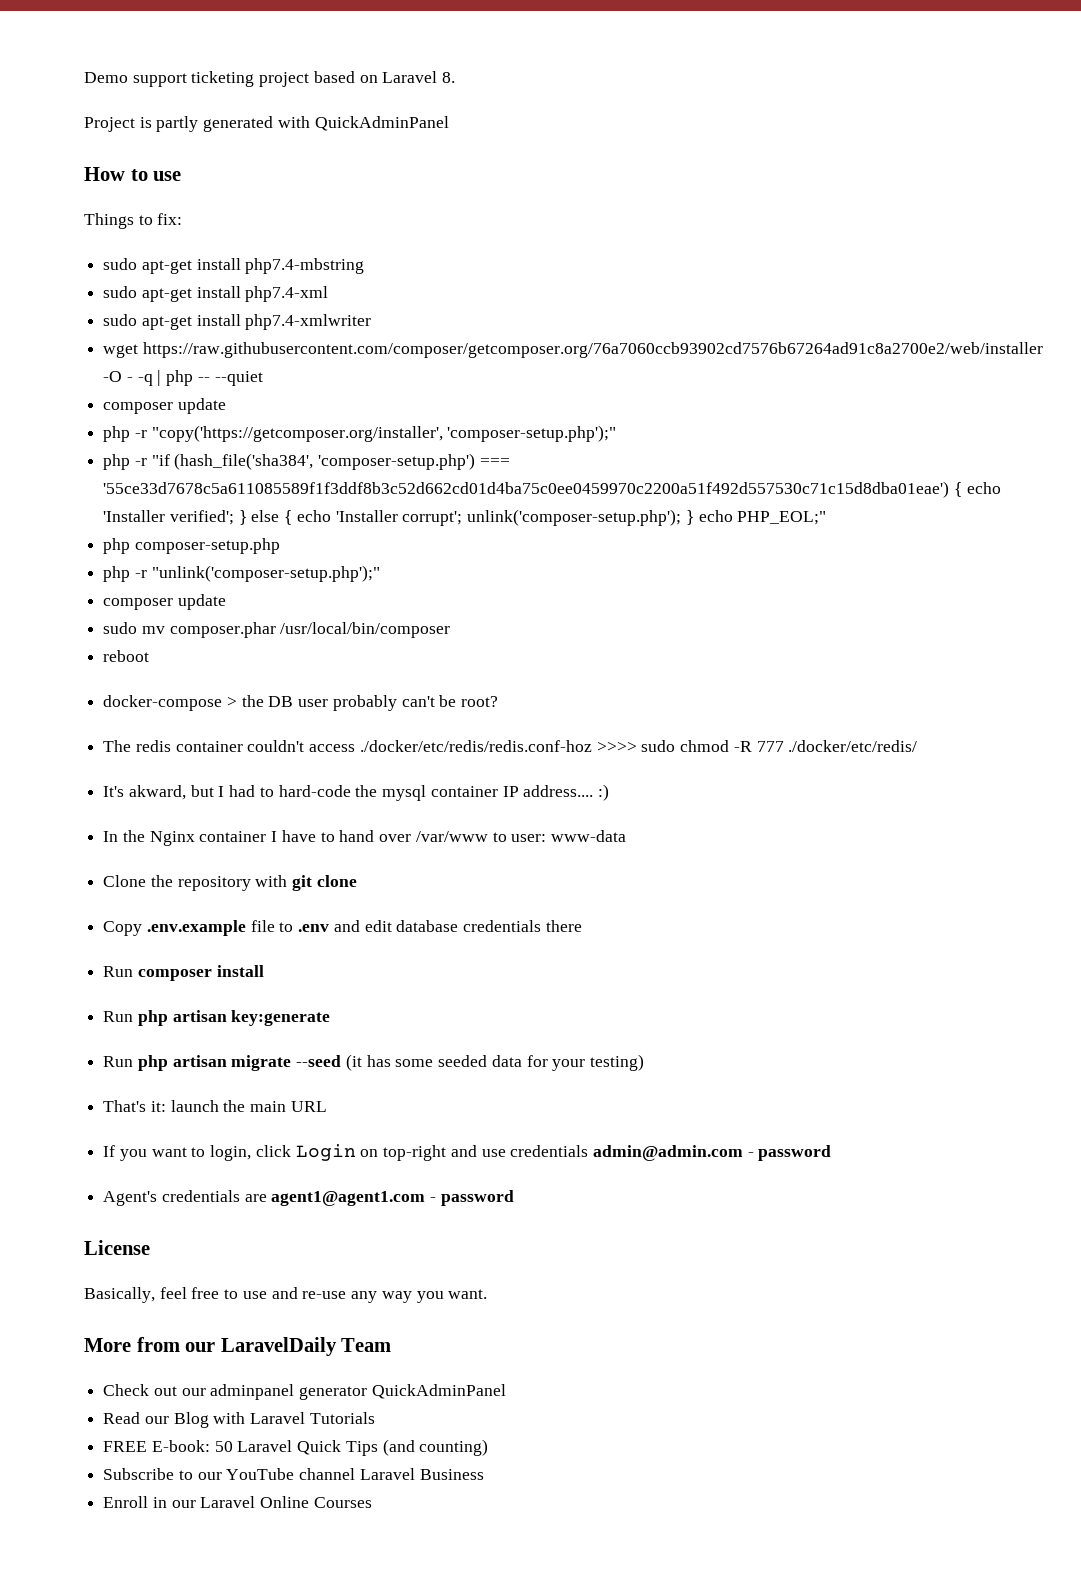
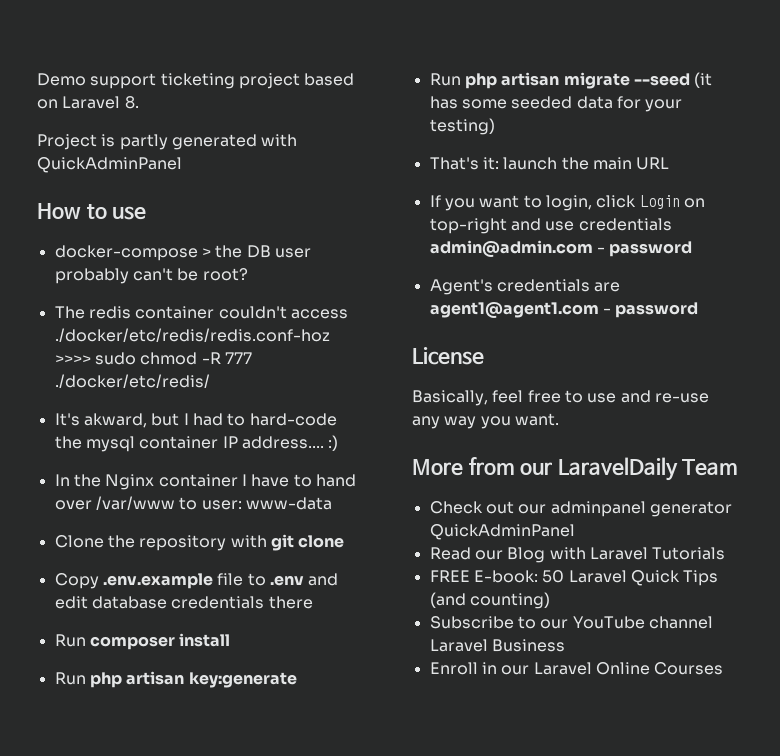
[84,213,183,229] [103,258,365,274] [103,286,329,302] [103,314,372,330] [103,342,1043,358] [103,370,263,386] [103,398,226,414] [103,425,617,442] [103,453,510,470] [103,481,1001,498] [103,509,827,526] [103,538,280,554] [103,565,380,582] [103,594,226,610] [103,622,451,638] [103,650,150,662] // Things to fix: // sudo apt-get install php7.4-mbstring // sudo apt-get install php7.4-xml // sudo apt-get install php7.4-xmlwriter // wget https://raw.githubusercontent.com/composer/getcomposer.org/76a7060ccb93902cd7576b67264ad91c8a2700e2/web/installer -O - -q | php -- --quiet // composer update // php -r "copy('https://getcomposer.org/installer', 'composer-setup.php');" // php -r "if (hash_file('sha384', 'composer-setup.php') === '55ce33d7678c5a611085589f1f3ddf8b3c52d662cd01d4ba75c0ee0459970c2200a51f492d557530c71c15d8dba01eae') { echo 'Installer verified'; } else { echo 'Installer corrupt'; unlink('composer-setup.php'); } echo PHP_EOL;" // php composer-setup.php // php -r "unlink('composer-setup.php');" // composer update // sudo mv composer.phar /usr/local/bin/composer // reboot -> (147, 213) none

